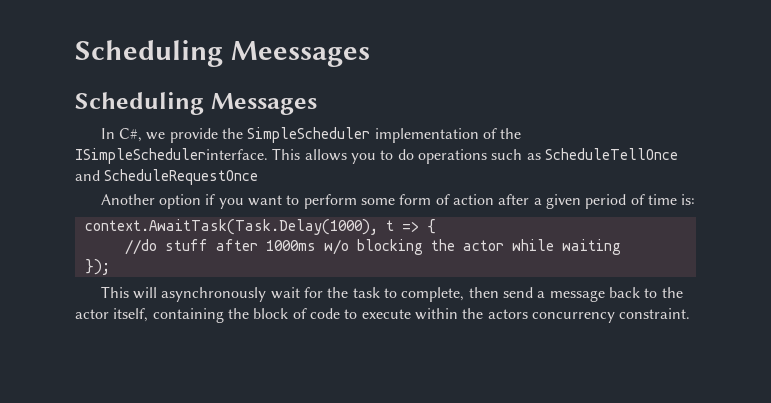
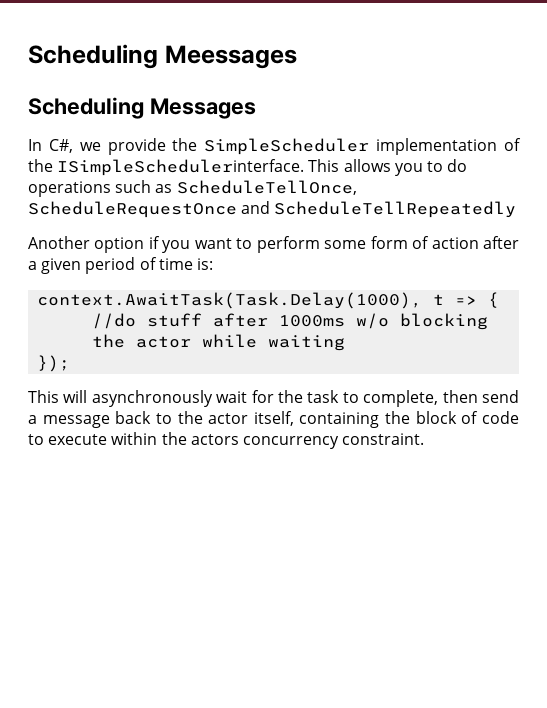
[544,148,678,160] [75,169,259,185] ScheduleTellOnce and ScheduleRequestOnce -> [176,180,357,195] [28,201,517,218] ScheduleTellOnce, ScheduleRequestOnce and ScheduleTellRepeatedly

